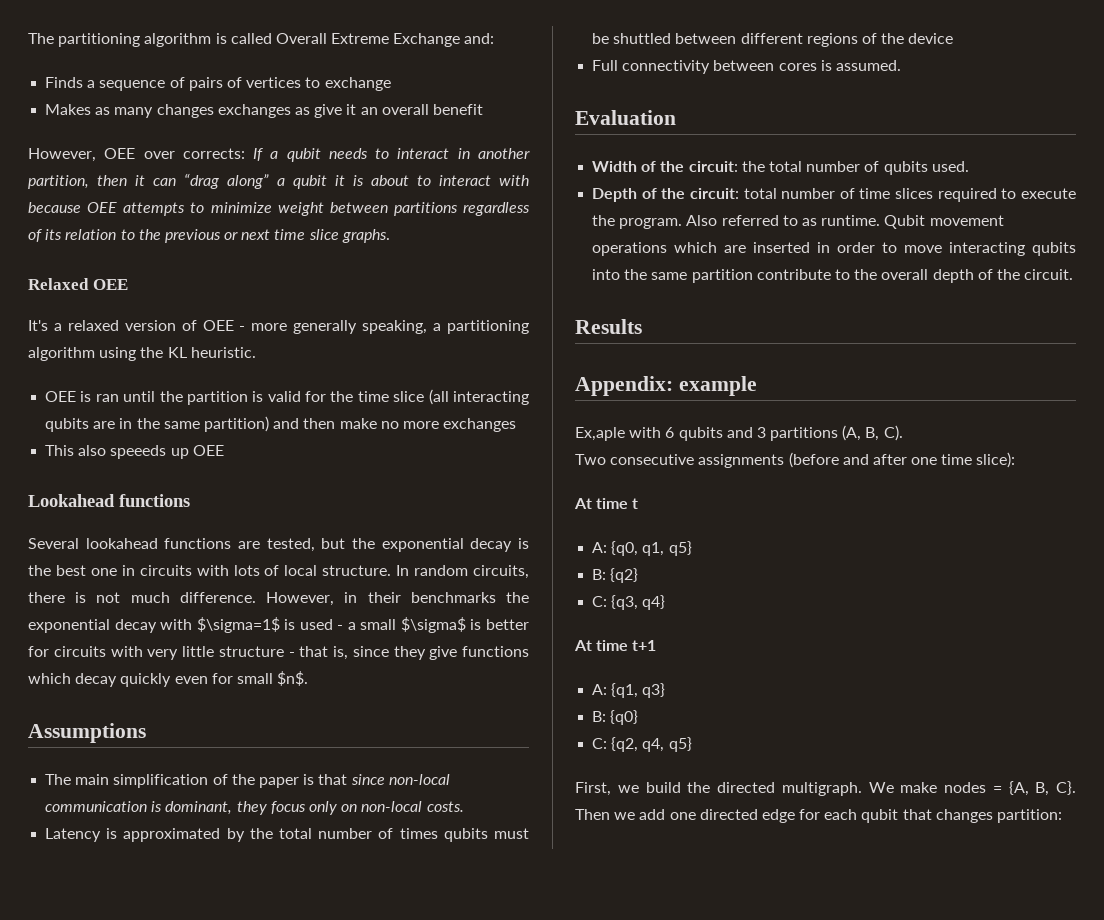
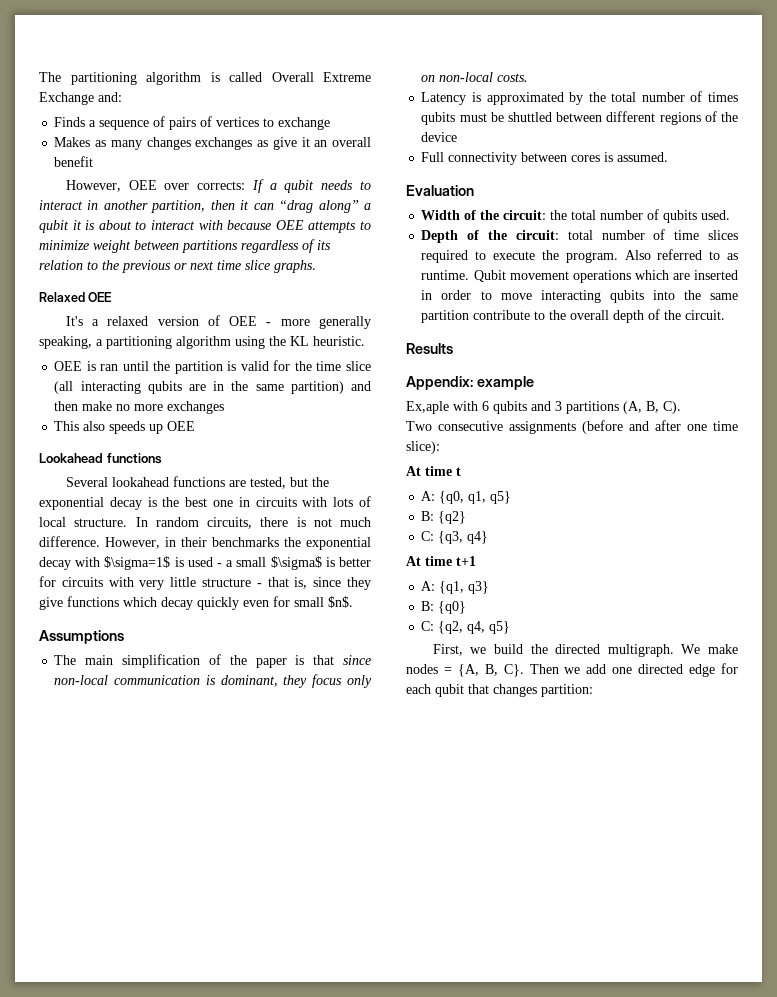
[110,445,167,459] speeeds -> [109,421,146,434] speeds

